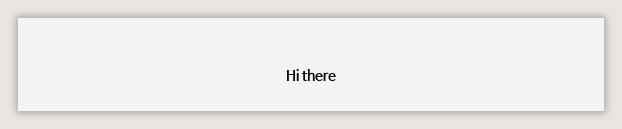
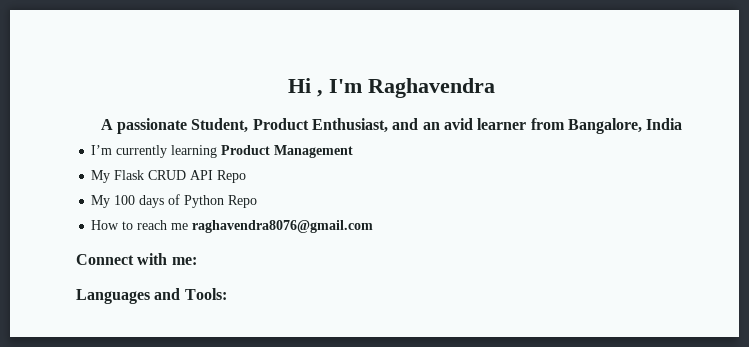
[302,69,337,81] there -> [317,78,495,98] [100,118,683,134] [91,145,354,158] [91,170,247,183] [91,194,258,208] [91,220,374,233] [76,253,197,265] [76,288,227,304] , I'm Raghavendra // A passionate Student, Product Enthusiast, and an avid learner from Bangalore, India // I’m currently learning Product Management // My Flask CRUD API Repo // My 100 days of Python Repo // How to reach me raghavendra8076@gmail.com // Connect with me: // Languages and Tools:

